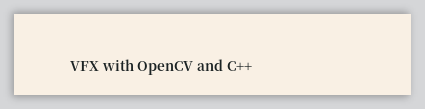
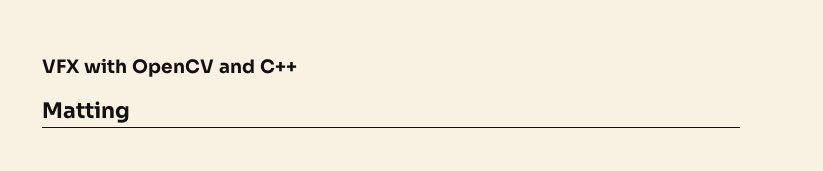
(252, 66) none -> [42,101,130,123] // Matting

